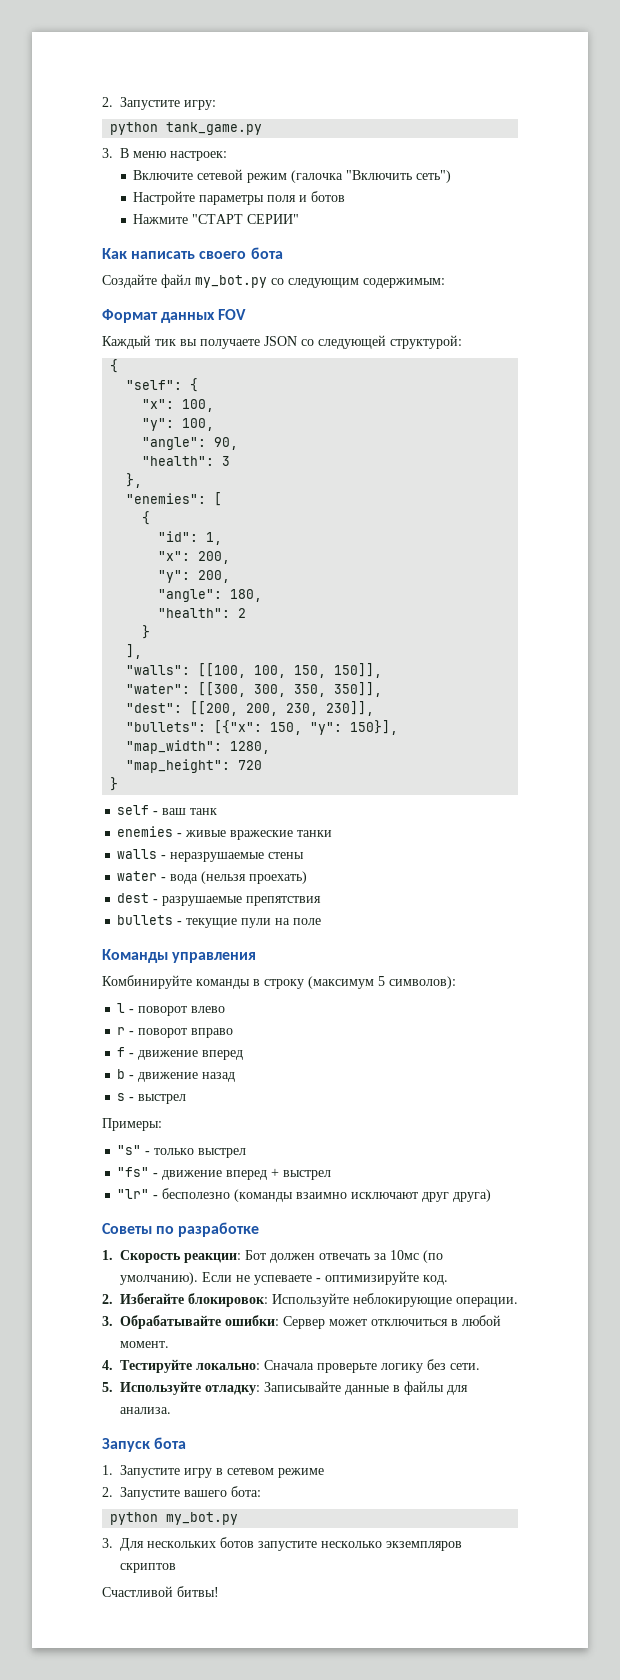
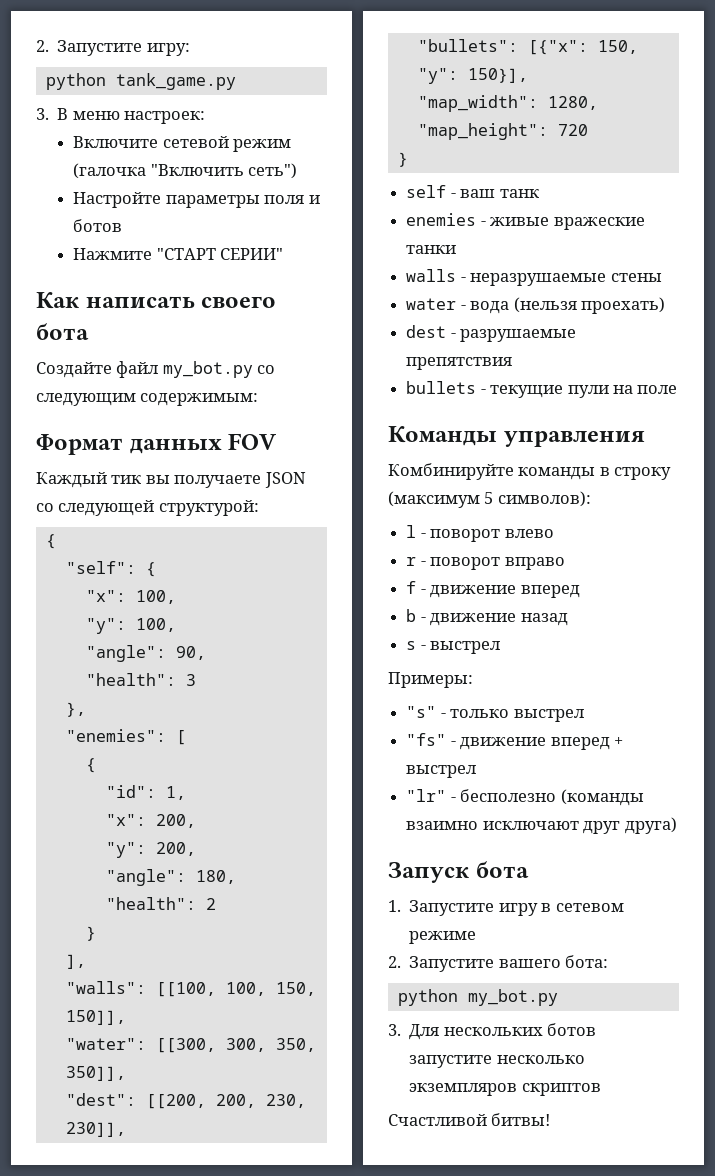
[102,1222,260,1237] [102,1250,443,1263] [120,1271,448,1285] [102,1293,518,1307] [102,1315,501,1329] [120,1341,169,1348] [102,1359,480,1373] [102,1381,468,1395] [120,1407,171,1414] // Советы по разработке // 1. Скорость реакции: Бот должен отвечать за 10мс (по умолчанию). Если не успеваете - оптимизируйте код. // 2. Избегайте блокировок: Используйте неблокирующие операции. // 3. Обрабатывайте ошибки: Сервер может отключиться в любой момент. // 4. Тестируйте локально: Сначала проверьте логику без сети. // 5. Используйте отладку: Записывайте данные в файлы для анализа. -> (677, 825) none

